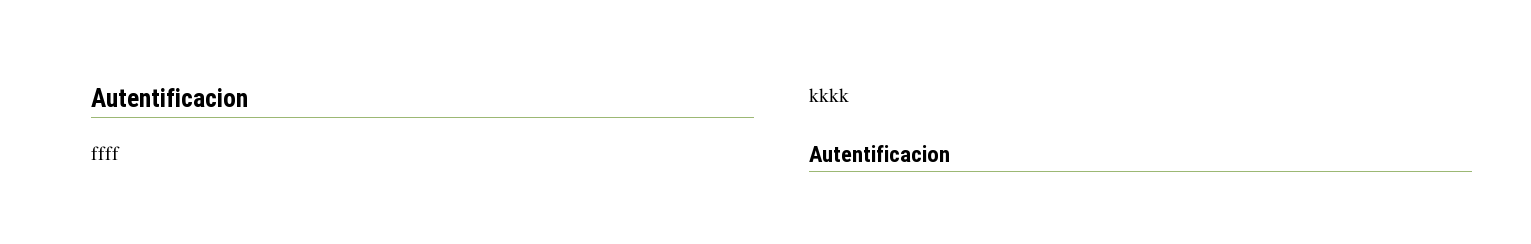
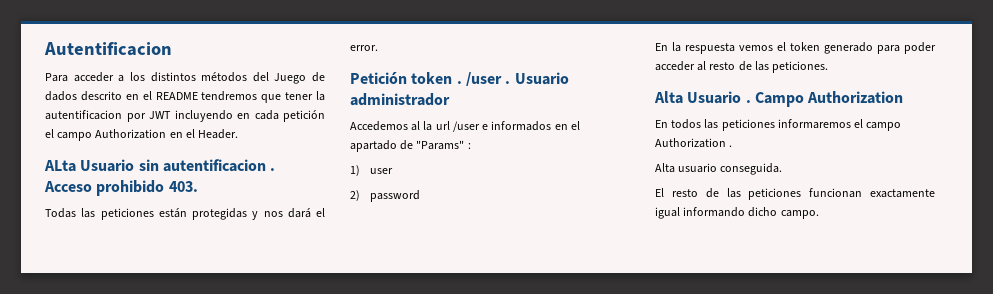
[91,146,120,160] [809,88,849,102] [809,145,950,162] ffff // kkkk // Autentificacion -> [45,72,325,84] [45,91,325,103] [45,110,325,122] [45,129,239,141] [44,159,276,172] [44,180,198,196] [45,208,325,220] [350,45,378,51] [350,72,569,86] [350,93,450,106] [350,121,580,132] [350,140,471,152] [350,165,394,176] [350,190,421,202] [655,42,936,54] [655,61,829,73] [654,91,904,107] [655,119,902,131] [655,138,733,148] [655,163,783,175] [655,188,935,200] [655,207,819,219] Para acceder a los distintos métodos del Juego de dados descrito en el README tendremos que tener la autentificacion por JWT incluyendo en cada petición el campo Authorization en el Header. // ALta Usuario sin autentificacion . Acceso prohibido 403. // Todas las peticiones están protegidas y nos dará el error. // Petición token . /user . Usuario administrador // Accedemos al la url /user e informados en el apartado de "Params" : // 1) user // 2) password // En la respuesta vemos el token generado para poder acceder al resto de las peticiones. // Alta Usuario . Campo Authorization // En todos las peticiones informaremos el campo Authorization . // Alta usuario conseguida. // El resto de las peticiones funcionan exactamente igual informando dicho campo.

